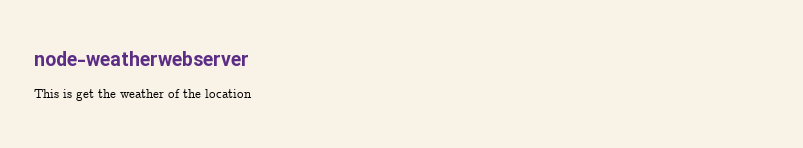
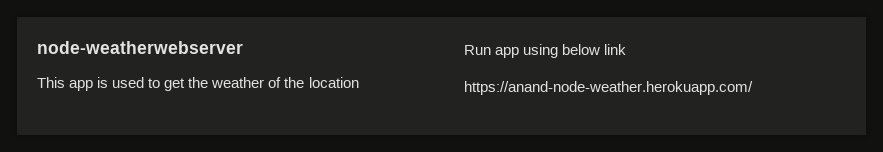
[63,89,72,98] is -> [69,77,161,91] app is used to
(252, 93) none -> [464,44,627,58] [464,81,753,95] // Run app using below link // https://anand-node-weather.herokuapp.com/

